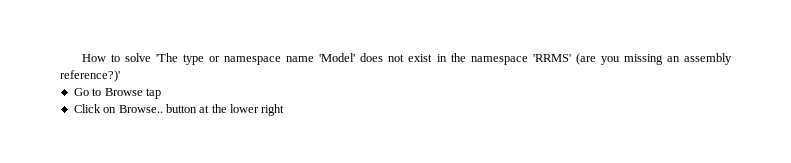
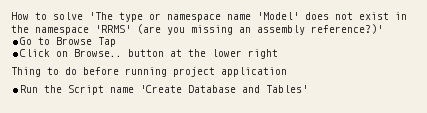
[145,88,161,99] tap -> [98,37,117,47] Tap
(285, 110) none -> [11,67,287,77] [20,85,309,95] // Thing to do before running project application // Run the Script name 'Create Database and Tables'

